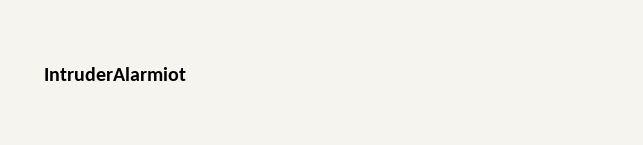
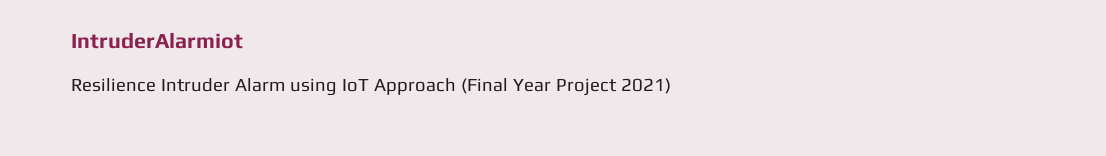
(186, 74) none -> [71,78,671,96] // Resilience Intruder Alarm using IoT Approach (Final Year Project 2021)

